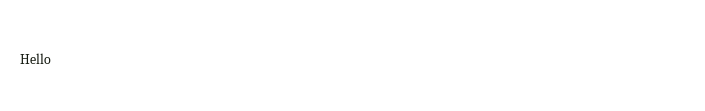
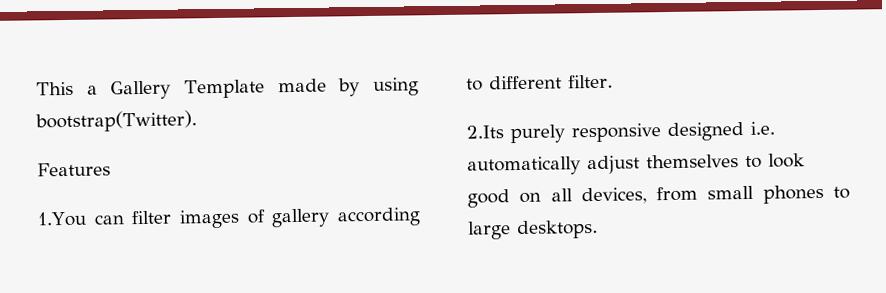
[20,53,51,64] Hello -> [36,77,419,100] [35,110,197,133] [37,162,111,177] [37,207,422,229] [466,74,613,91] [466,121,775,144] [467,153,805,176] [467,184,850,208] [467,219,598,240] This a Gallery Template made by using bootstrap(Twitter). // Features // 1.You can filter images of gallery according to different filter. // 2.Its purely responsive designed i.e. automatically adjust themselves to look good on all devices, from small phones to large desktops.

